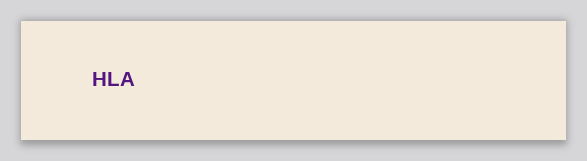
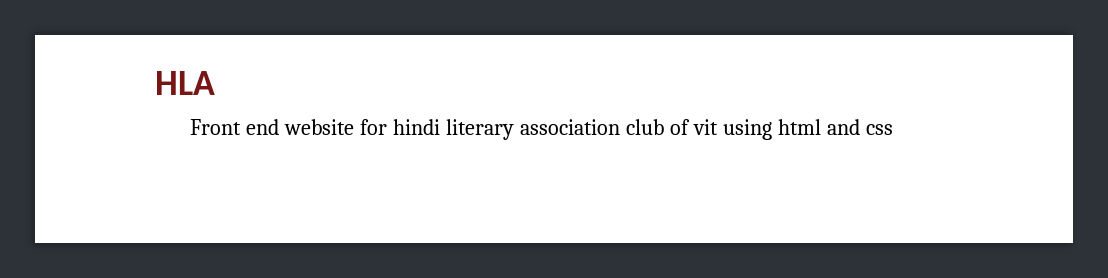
(135, 79) none -> [190,119,893,140] // Front end website for hindi literary association club of vit using html and css

